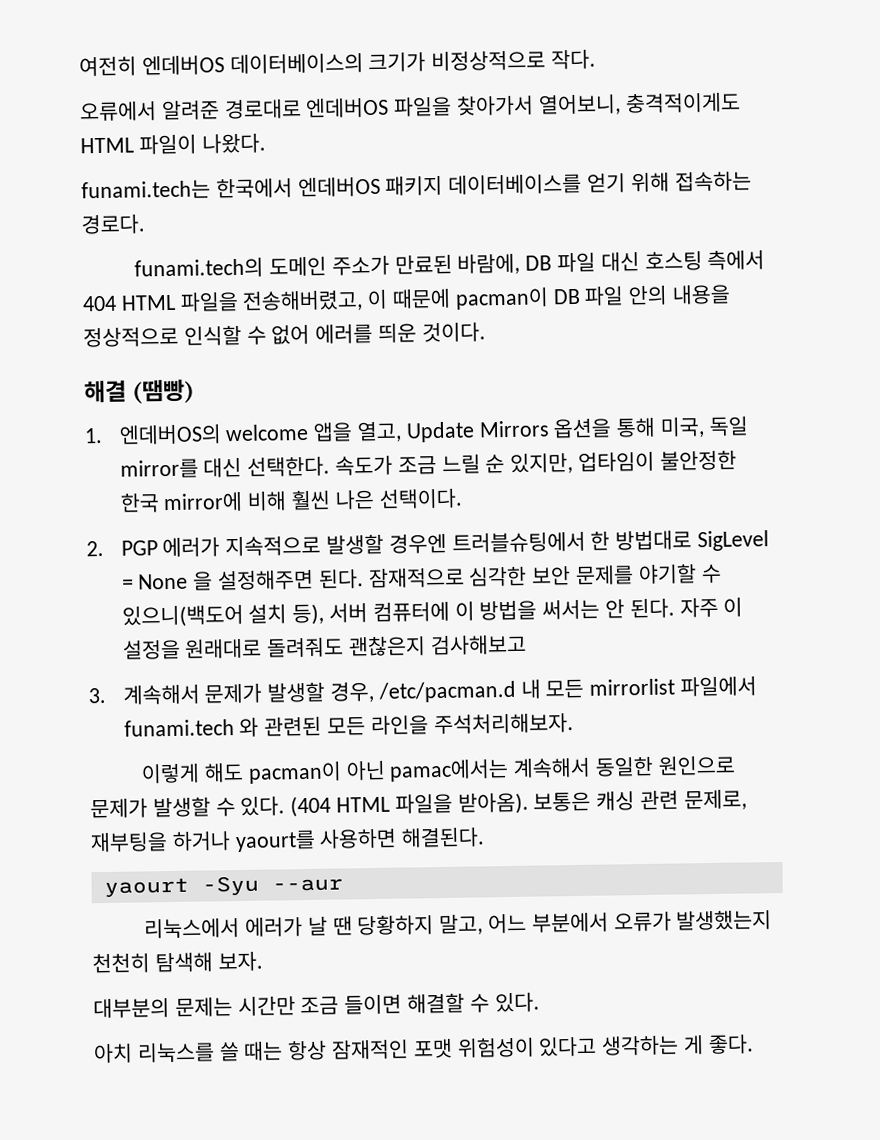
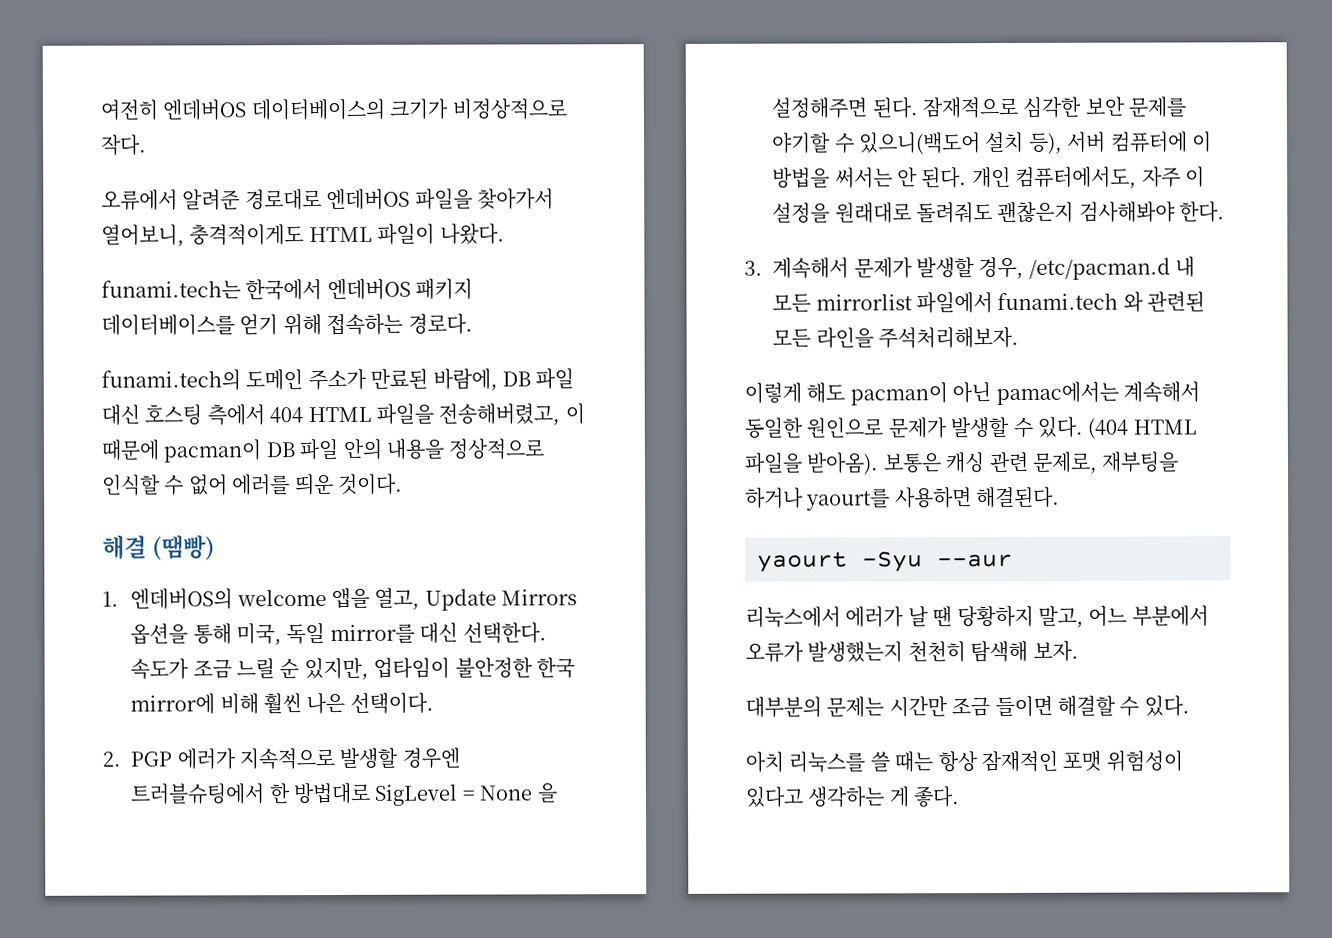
(675, 608) none -> [971,166,1138,189] 개인 컴퓨터에서도,
[429,634,527,656] 검사해보고 -> [1078,201,1226,223] 검사해봐야 한다.

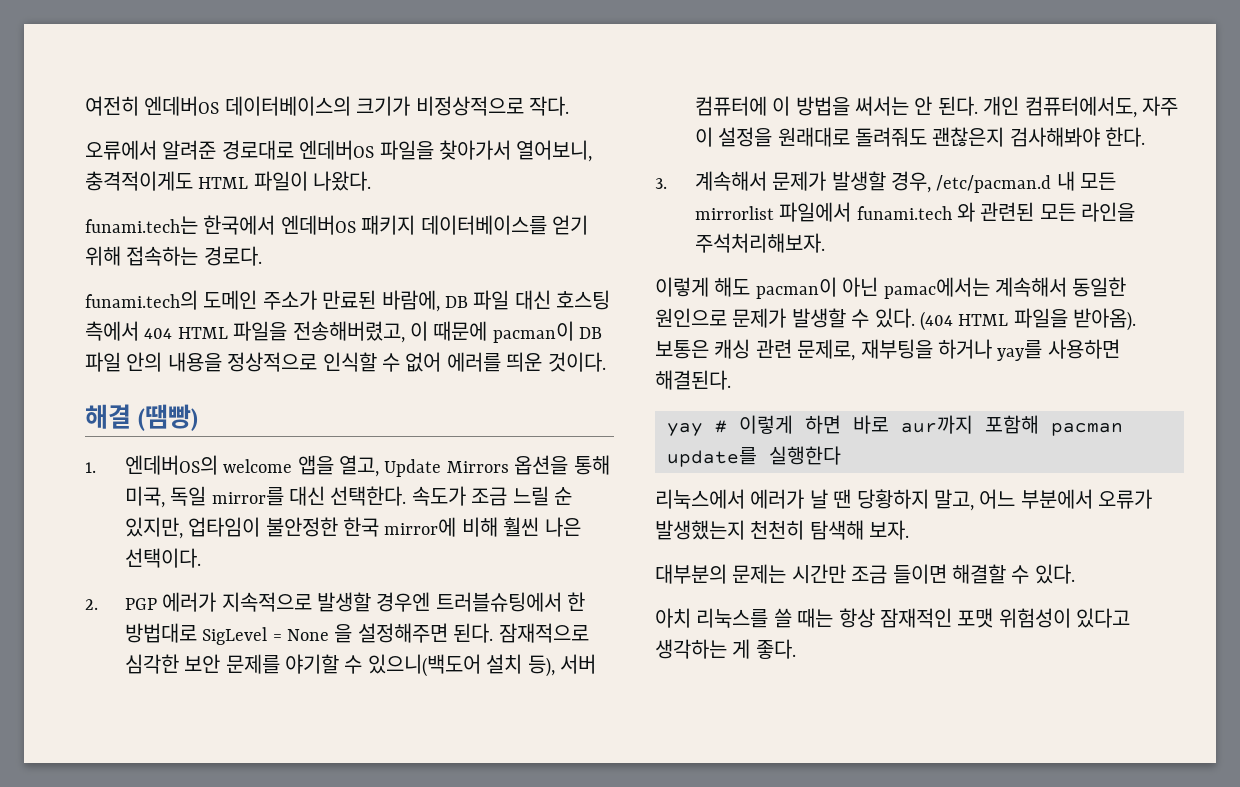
[806,488,891,511] yaourt를 -> [997,340,1043,361] yay를
[757,551,1013,572] yaourt -Syu --aur -> [667,415,1123,436] [667,446,841,467] yay # 이렇게 하면 바로 aur까지 포함해 pacman update를 실행한다

